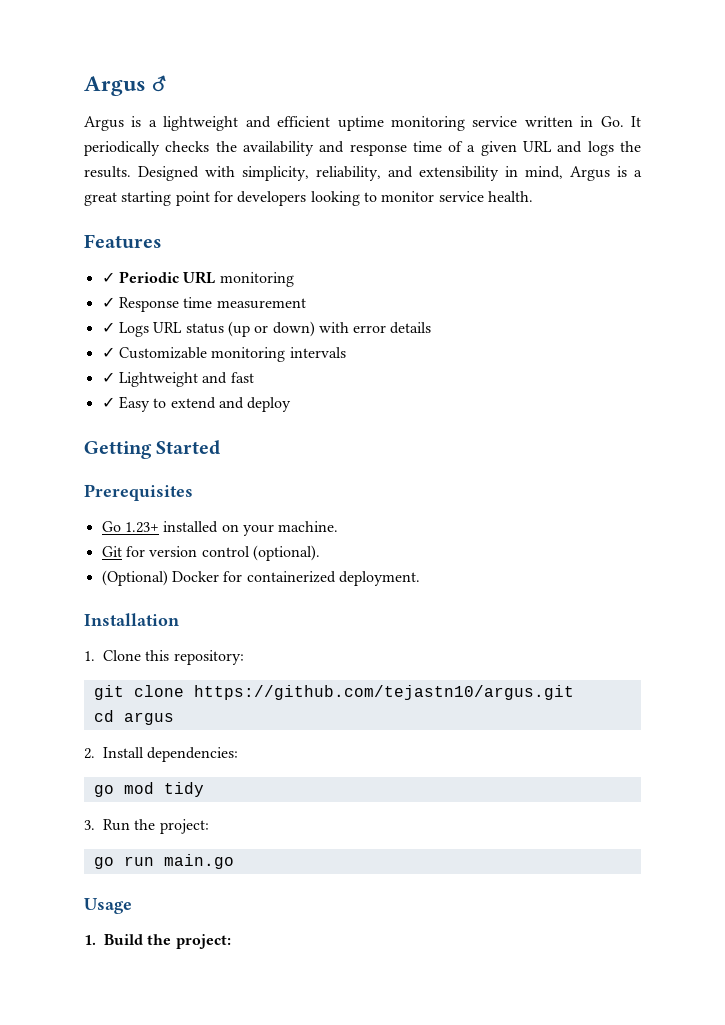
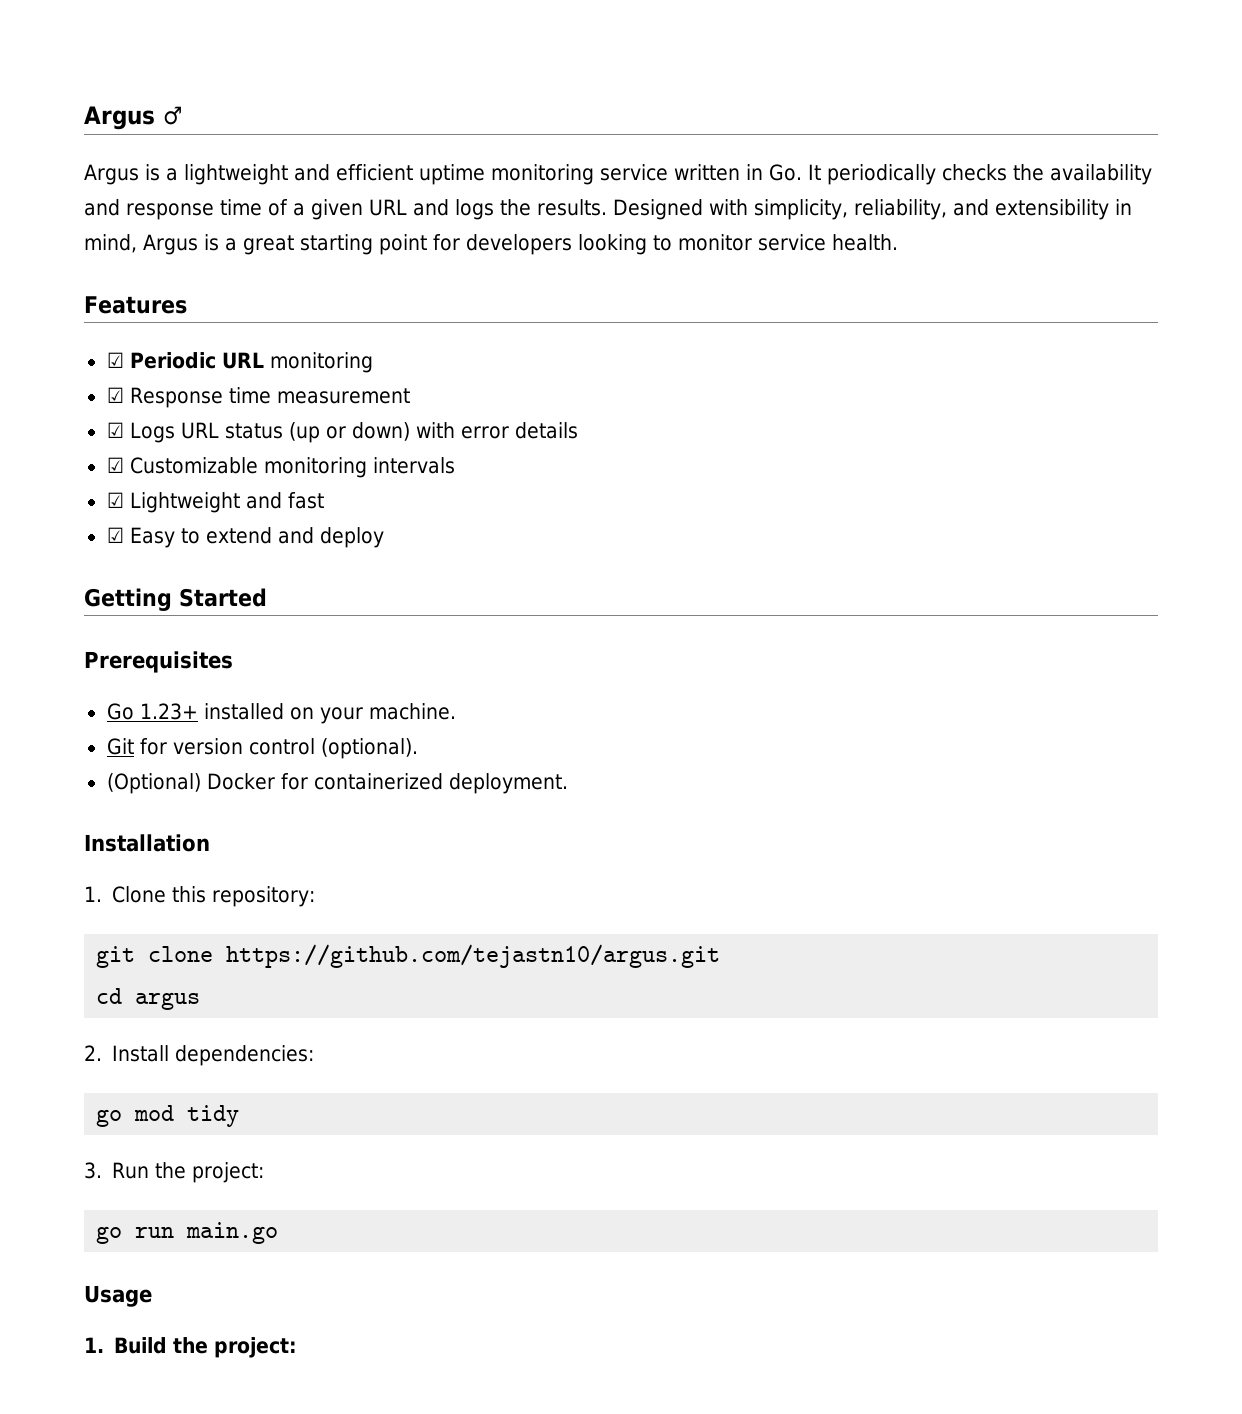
[101,272,115,283] ✓ -> [106,352,124,368] ☑
[101,297,115,308] ✓ -> [106,387,124,403] ☑
[101,322,115,333] ✓ -> [106,422,124,438] ☑
[101,347,115,358] ✓ -> [106,457,124,473] ☑
[101,372,115,383] ✓ -> [106,492,124,508] ☑
[101,397,115,408] ✓ -> [106,527,124,543] ☑

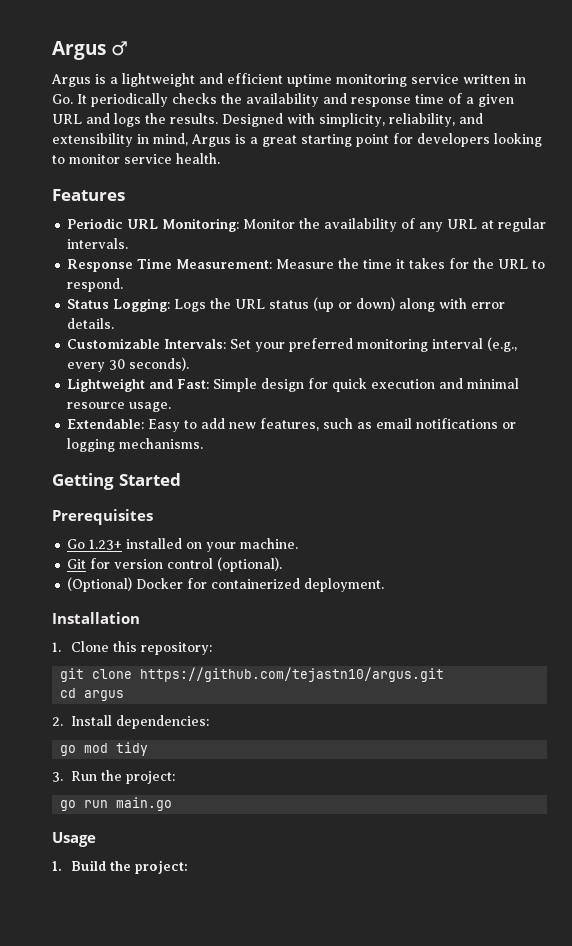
[106,352,124,368] ☑ -> (125, 195) none
[269,352,373,373] [106,387,410,408] [106,422,175,443] monitoring // ☑ Response time measurement // ☑ Logs -> [162,218,547,232] [67,238,129,249] [67,258,546,272] [67,278,124,292] [67,298,232,312] Monitoring: Monitor the availability of any URL at regular intervals. // Response Time Measurement: Measure the time it takes for the URL to respond. // Status Logging: Logs the
(410, 431) none -> [399,298,436,312] along
[514,422,578,439] [106,457,455,478] [106,492,324,513] [106,527,384,548] details // ☑ Customizable monitoring intervals // ☑ Lightweight and fast // ☑ Easy to extend and deploy -> [67,318,115,329] [67,337,518,352] [67,357,190,372] [67,378,520,392] [67,402,172,412] [67,418,517,432] [67,438,204,452] details. // Customizable Intervals: Set your preferred monitoring interval (e.g., every 30 seconds). // Lightweight and Fast: Simple design for quick execution and minimal resource usage. // Extendable: Easy to add new features, such as email notifications or logging mechanisms.

